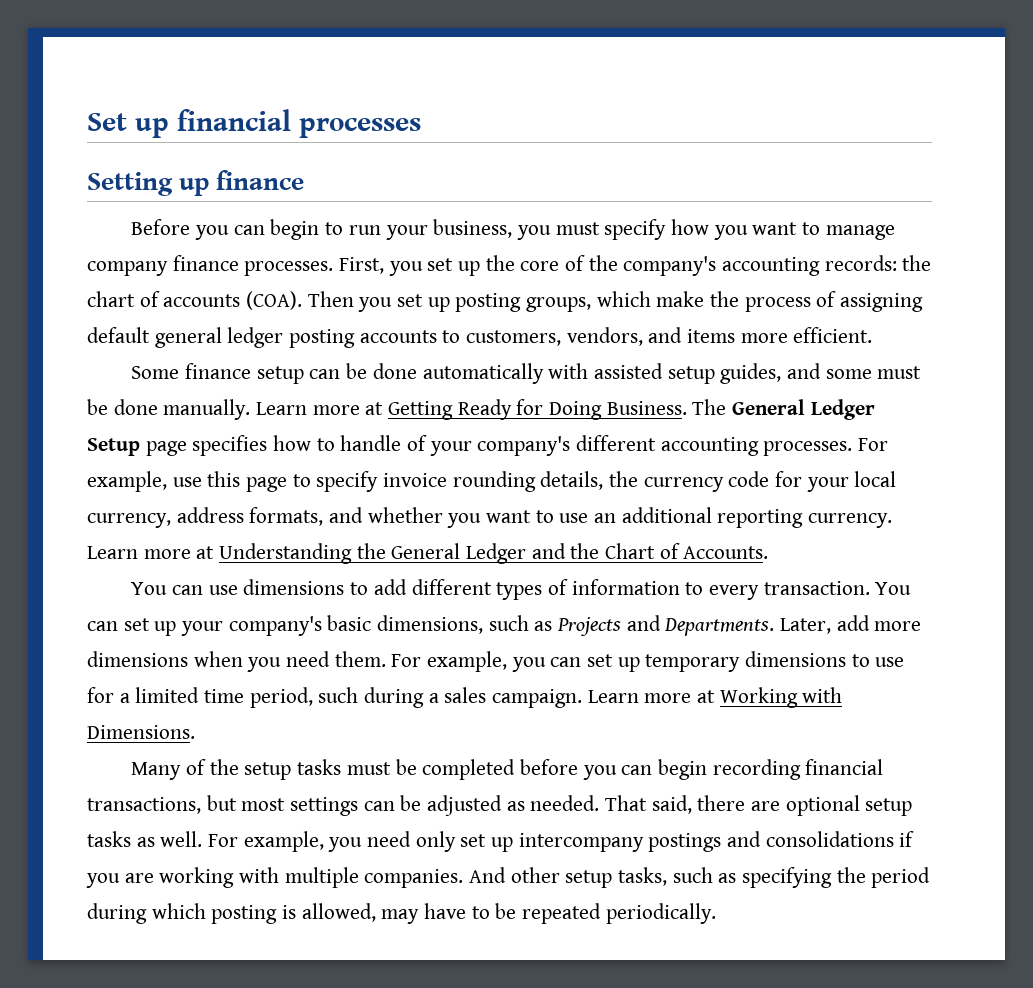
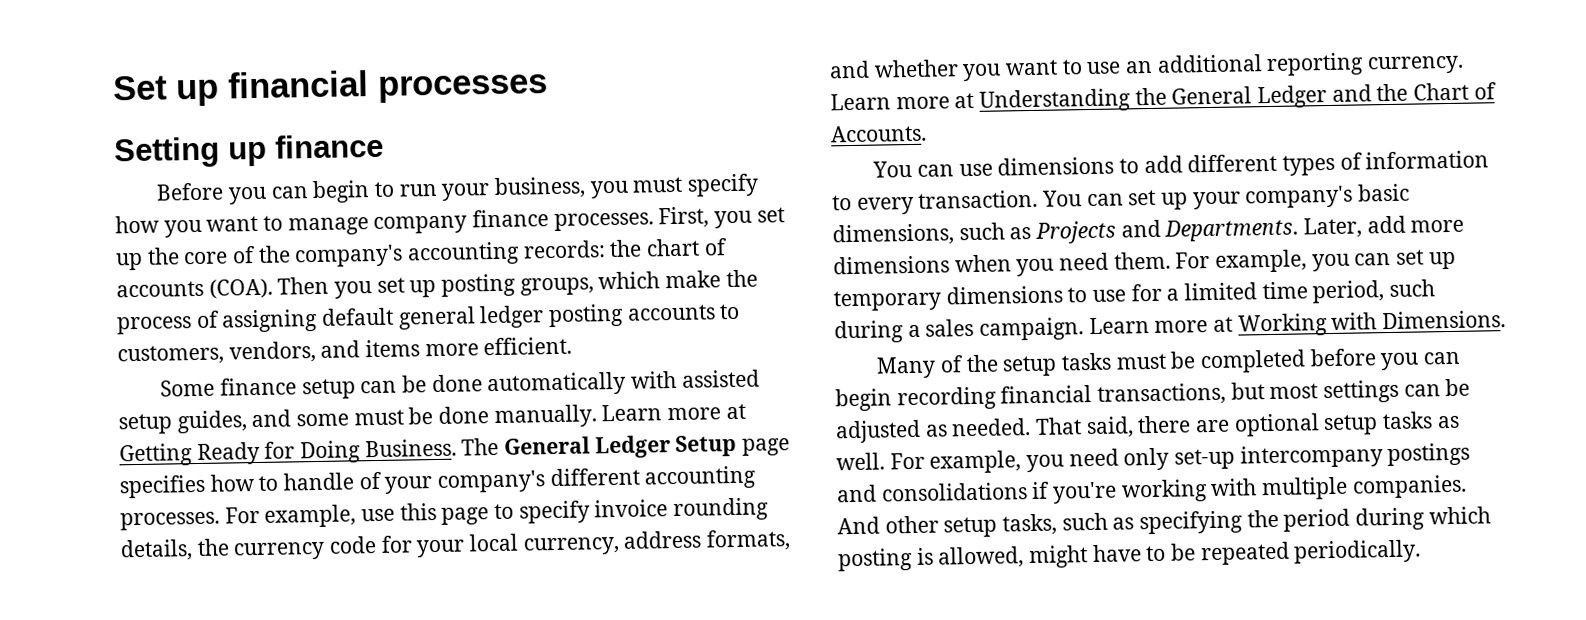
[460,834,514,852] set up -> [1174,448,1236,470] set-up
[86,873,154,888] you are -> [1052,481,1118,504] you're
[381,909,420,924] may -> [1028,545,1089,569] might

